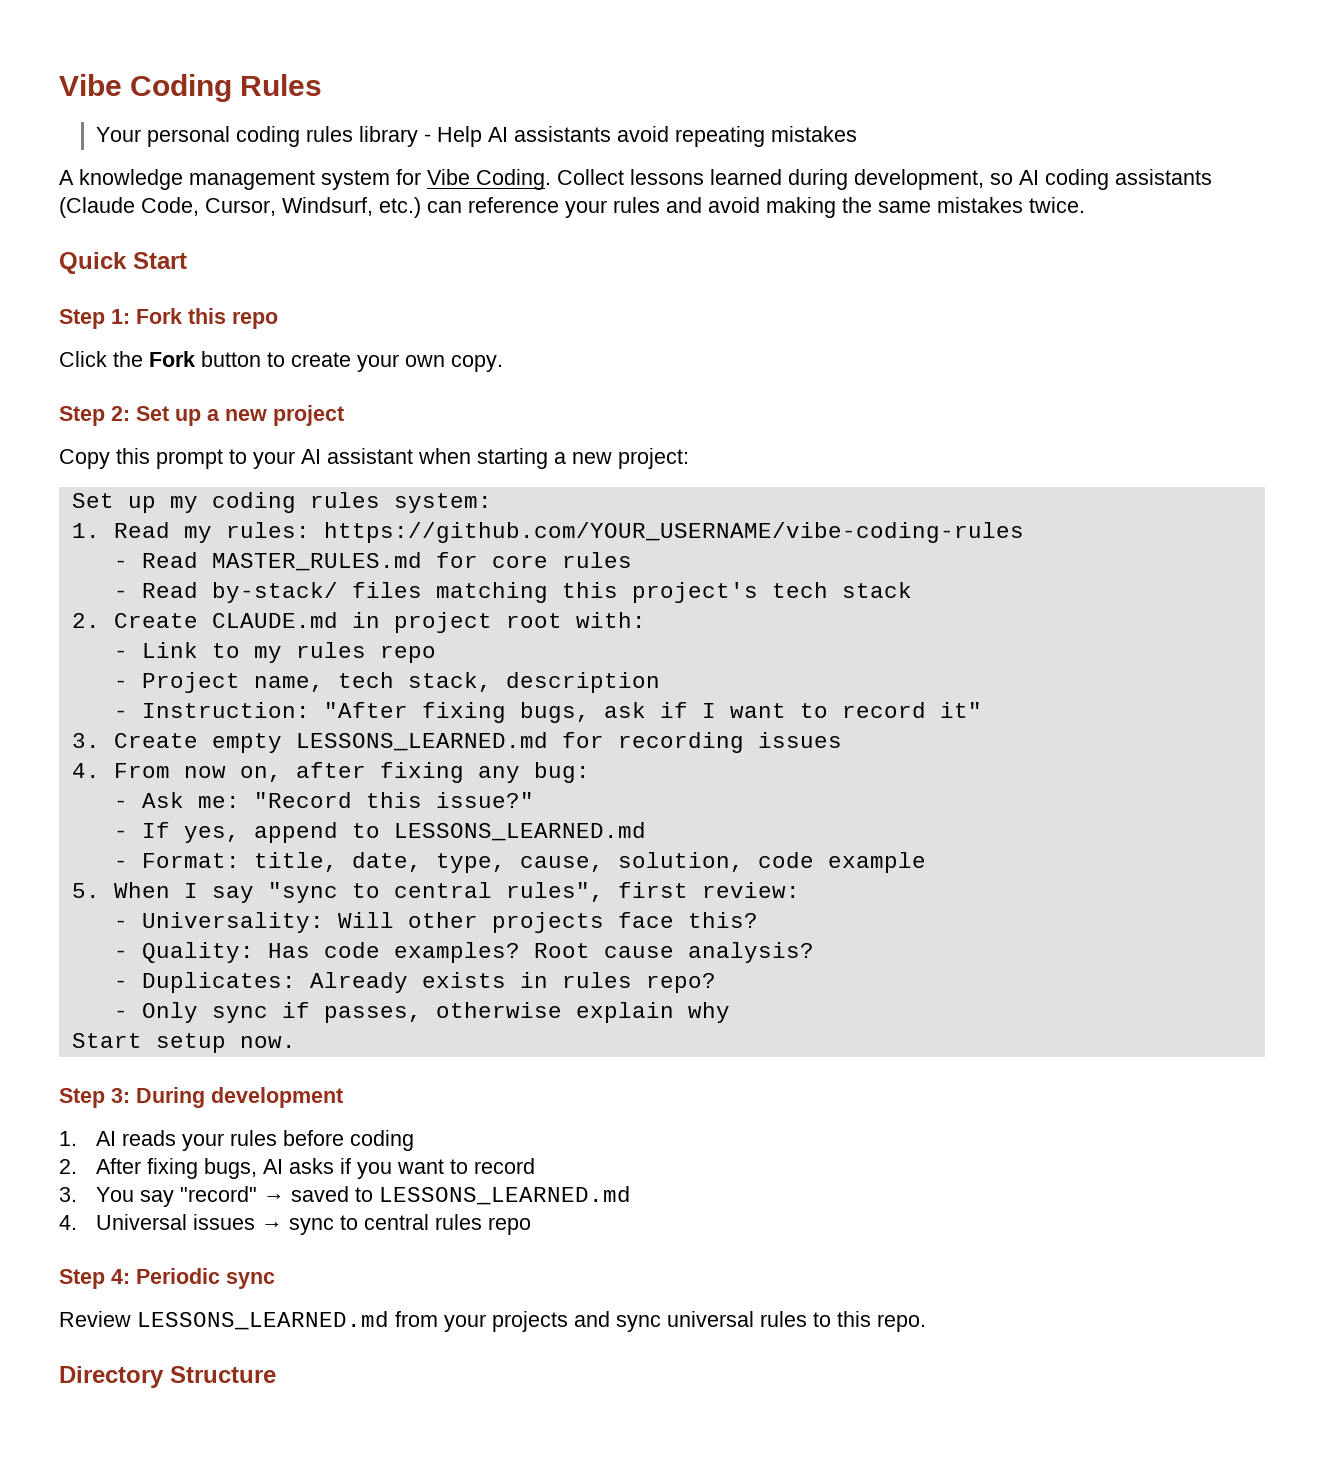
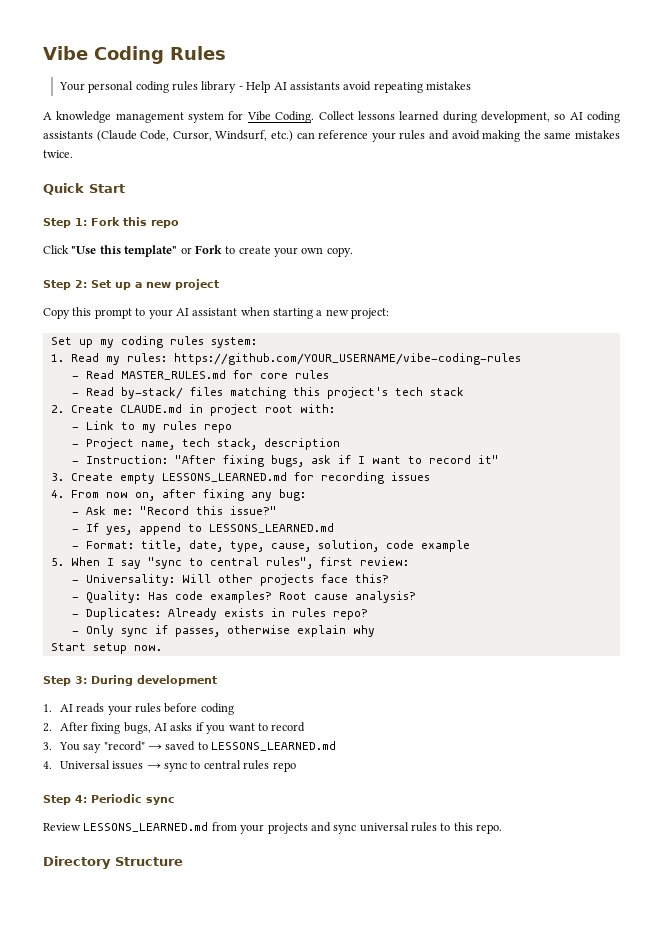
[113,351,261,367] the Fork button -> [71,245,222,257] "Use this template" or Fork

